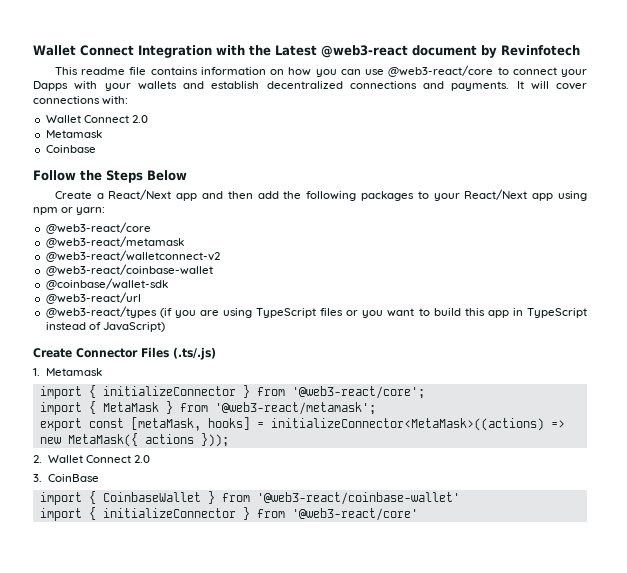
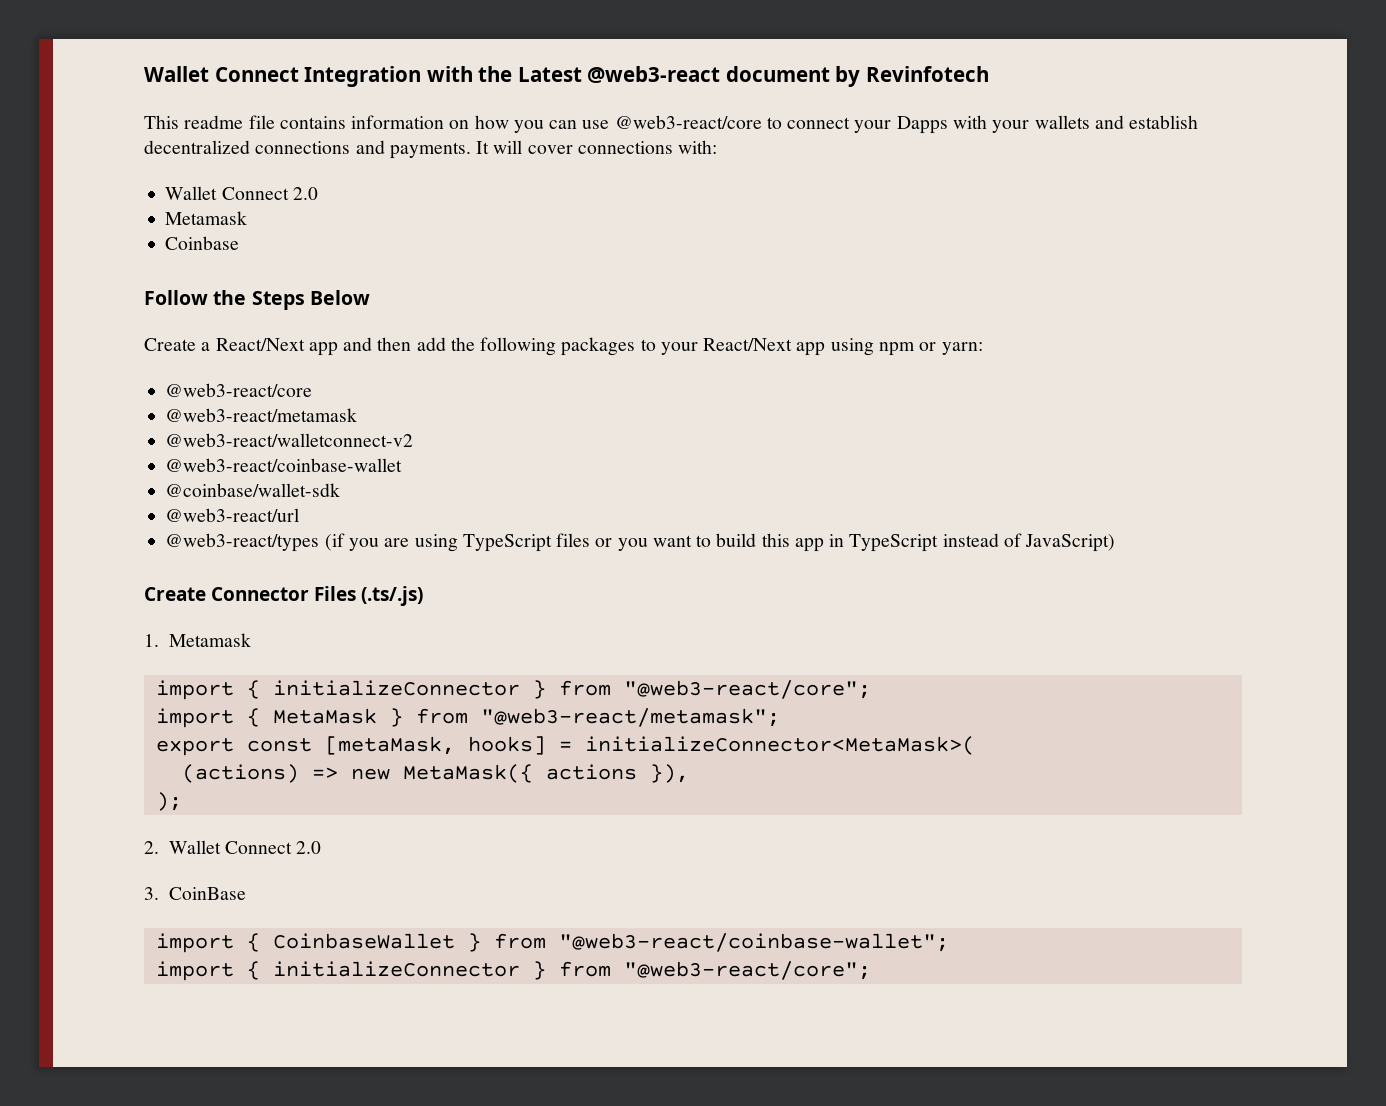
[291,386,425,399] '@web3-react/core'; -> [623,680,871,699] "@web3-react/core";
[214,402,376,415] '@web3-react/metamask'; -> [480,708,780,727] "@web3-react/metamask";
[270,418,544,431] initializeConnector<MetaMask>((actions) -> [584,736,975,755] [181,764,299,783] initializeConnector<MetaMask>( // (actions)
[200,433,229,447] })); -> [649,764,689,783] [155,792,182,811] }), // );
[256,492,460,505] [39,507,418,521] '@web3-react/coinbase-wallet' // import { initializeConnector } from '@web3-react/core' -> [558,933,949,952] [155,961,871,981] "@web3-react/coinbase-wallet"; // import { initializeConnector } from "@web3-react/core";

